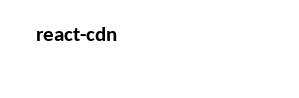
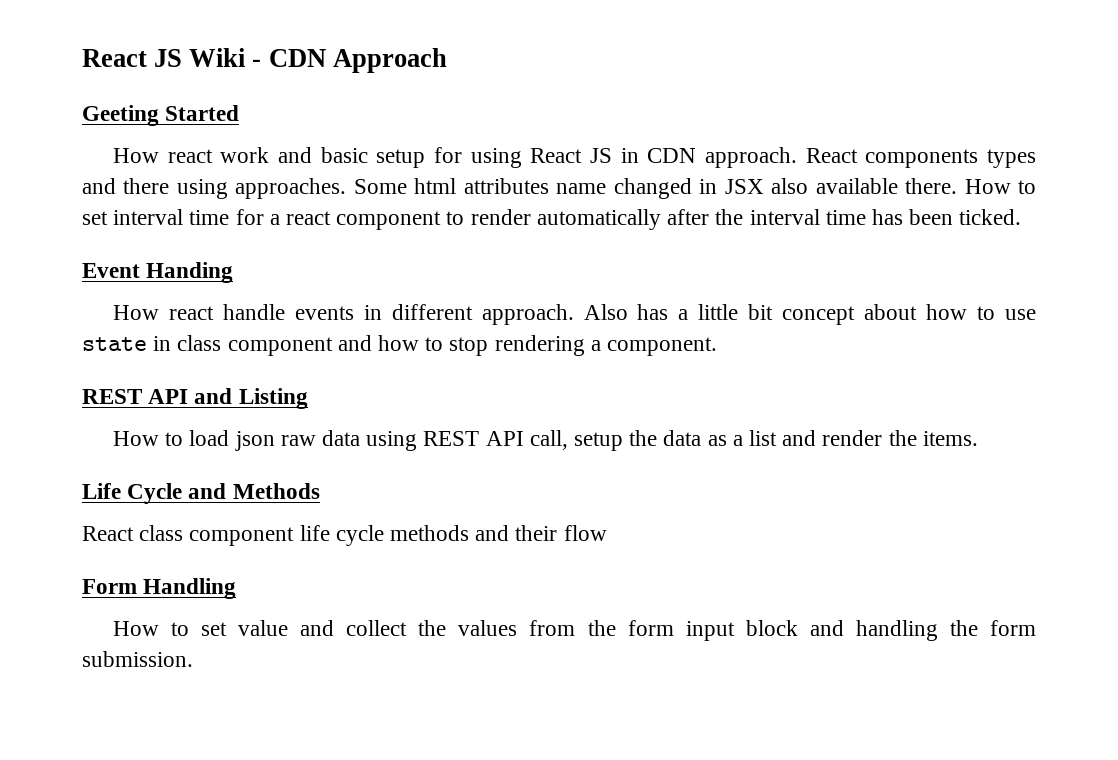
[36,27,117,41] react-cdn -> [82,48,447,73] [82,105,240,126] [112,147,1036,168] [82,178,1036,199] [82,209,1022,230] [82,262,234,283] [112,304,1037,325] [82,335,718,356] [82,388,308,409] [112,430,978,451] [82,483,320,504] [82,525,607,546] [82,578,237,599] [112,620,1037,641] [82,651,193,667] React JS Wiki - CDN Approach // Geeting Started // How react work and basic setup for using React JS in CDN approach. React components types and there using approaches. Some html attributes name changed in JSX also available there. How to set interval time for a react component to render automatically after the interval time has been ticked. // Event Handing // How react handle events in different approach. Also has a little bit concept about how to use state in class component and how to stop rendering a component. // REST API and Listing // How to load json raw data using REST API call, setup the data as a list and render the items. // Life Cycle and Methods // React class component life cycle methods and their flow // Form Handling // How to set value and collect the values from the form input block and handling the form submission.

